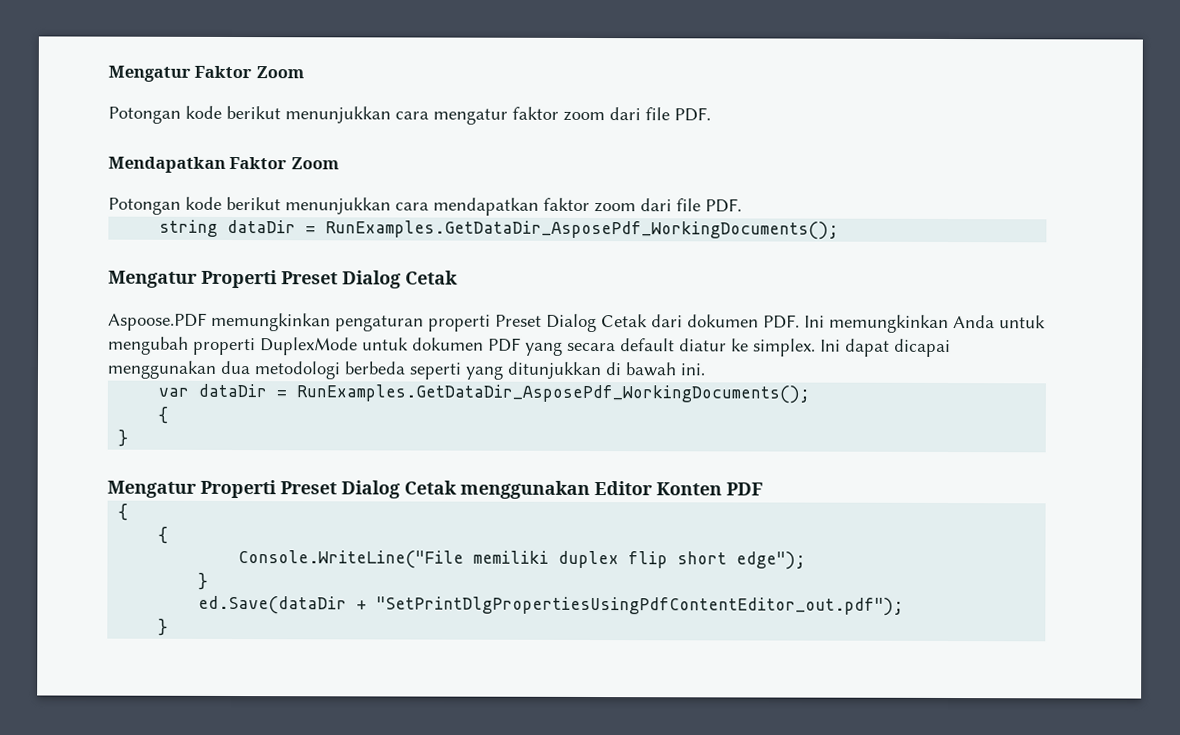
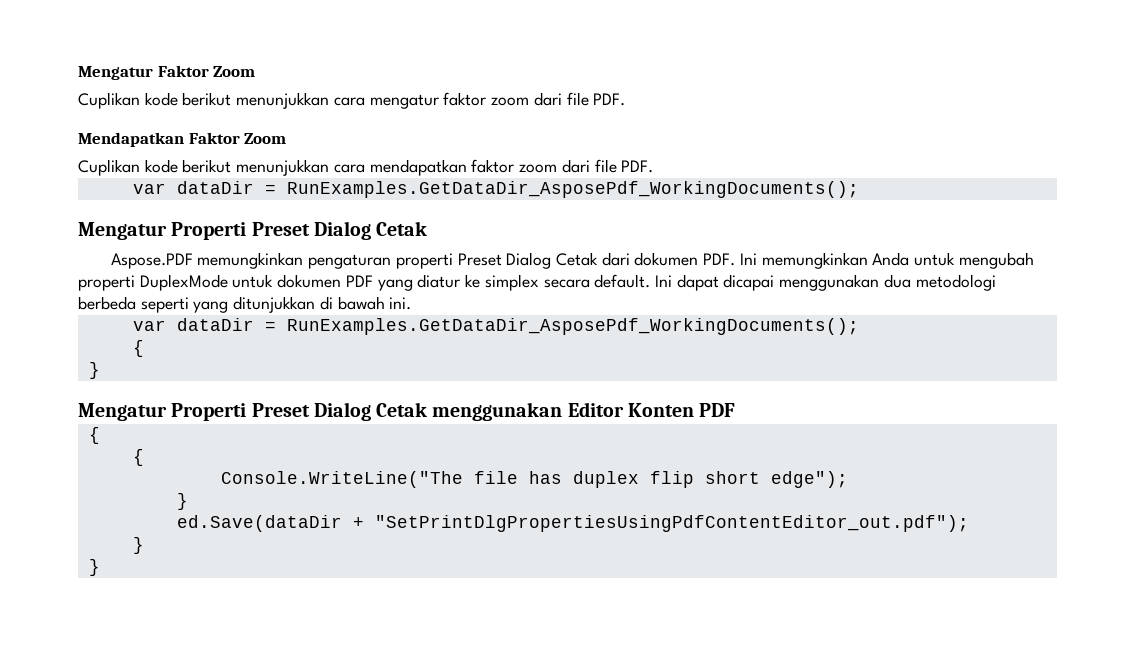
[108,106,181,124] Potongan -> [78,92,140,109] Cuplikan
[108,197,181,215] Potongan -> [78,159,140,176] Cuplikan
[159,219,219,237] string -> [132,183,166,194] var
[108,312,207,331] Aspoose.PDF -> [110,253,193,269] Aspose.PDF
[567,338,816,357] secara default diatur ke simplex. -> [417,274,651,291] diatur ke simplex secara default.
[238,550,550,569] Console.WriteLine("File memiliki -> [220,471,562,488] Console.WriteLine("The file has
(169, 627) none -> [88,559,100,576] // }

